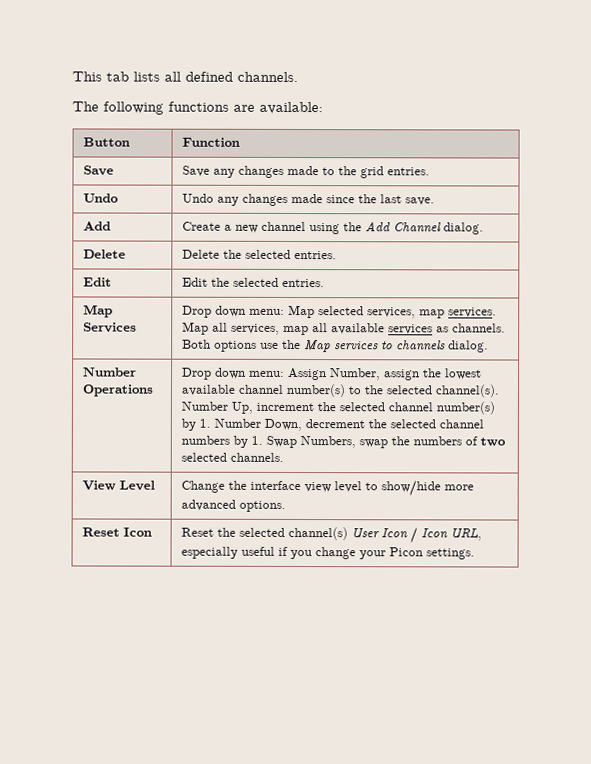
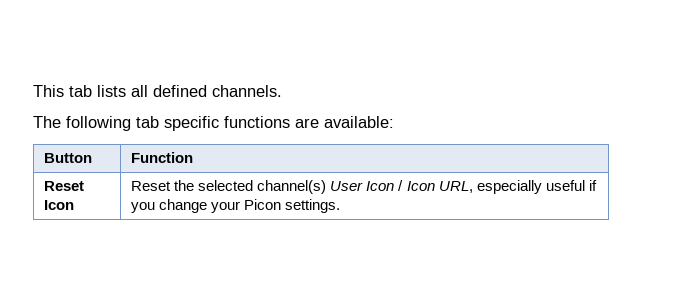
(164, 108) none -> [136,116,219,131] tab specific
[83,165,115,176] [182,165,431,179] [83,193,120,203] [182,193,436,206] [83,221,112,231] [182,221,485,235] [83,249,127,259] [182,249,338,260] [83,277,113,287] [182,277,326,288] [83,304,114,318] [83,322,138,333] [182,304,498,319] [182,321,507,336] [182,339,490,353] [83,367,138,377] [82,384,154,397] [182,367,483,381] [181,383,500,398] [181,401,496,415] [181,418,485,432] [181,435,507,449] [181,452,285,462] [82,480,156,491] [181,480,475,497] [181,499,287,512] // Save | Save any changes made to the grid entries. // Undo | Undo any changes made since the last save. // Add | Create a new channel using the Add Channel dialog. // Delete | Delete the selected entries. // Edit | Edit the selected entries. // Map Services | Drop down menu: Map selected services, map services. Map all services, map all available services as channels. Both options use the Map services to channels dialog. // Number Operations | Drop down menu: Assign Number, assign the lowest available channel number(s) to the selected channel(s). Number Up, increment the selected channel number(s) by 1. Number Down, decrement the selected channel numbers by 1. Swap Numbers, swap the numbers of two selected channels. // View Level | Change the interface view level to show/hide more advanced options. -> (194, 157) none

